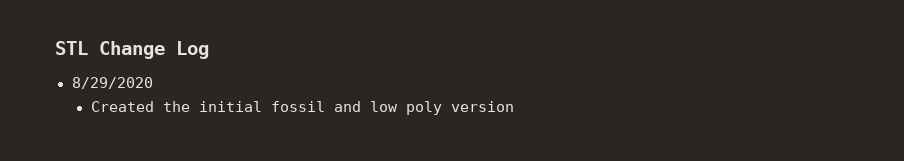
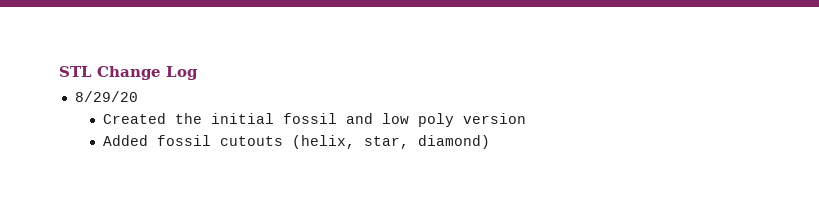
[71,77,153,89] 8/29/2020 -> [74,91,138,102] 8/29/20
(514, 106) none -> [103,135,491,149] // Added fossil cutouts (helix, star, diamond)

